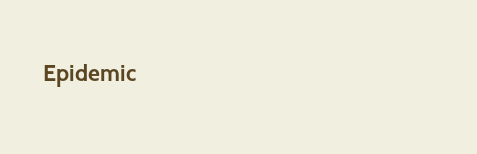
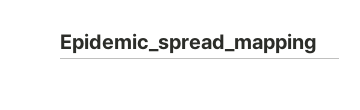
[43,64,136,87] Epidemic -> [60,33,316,54] Epidemic_spread_mapping

